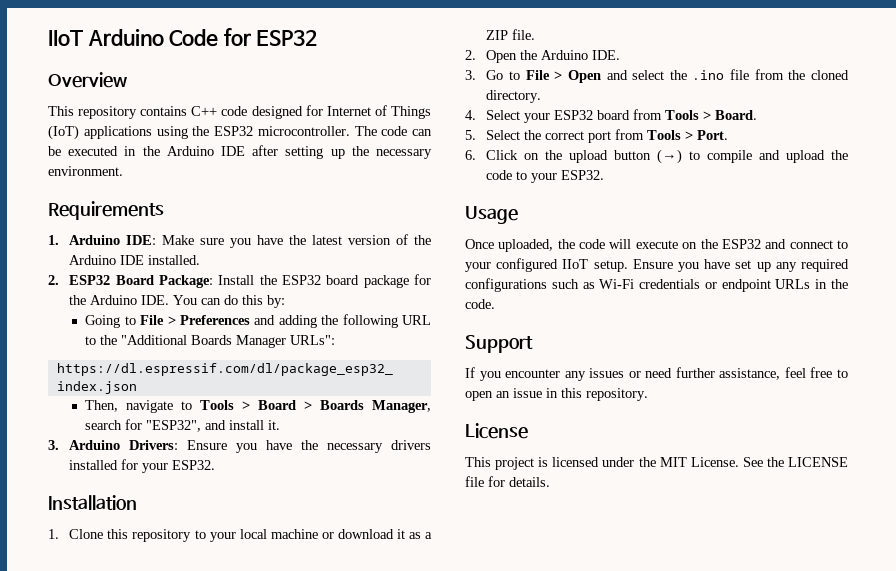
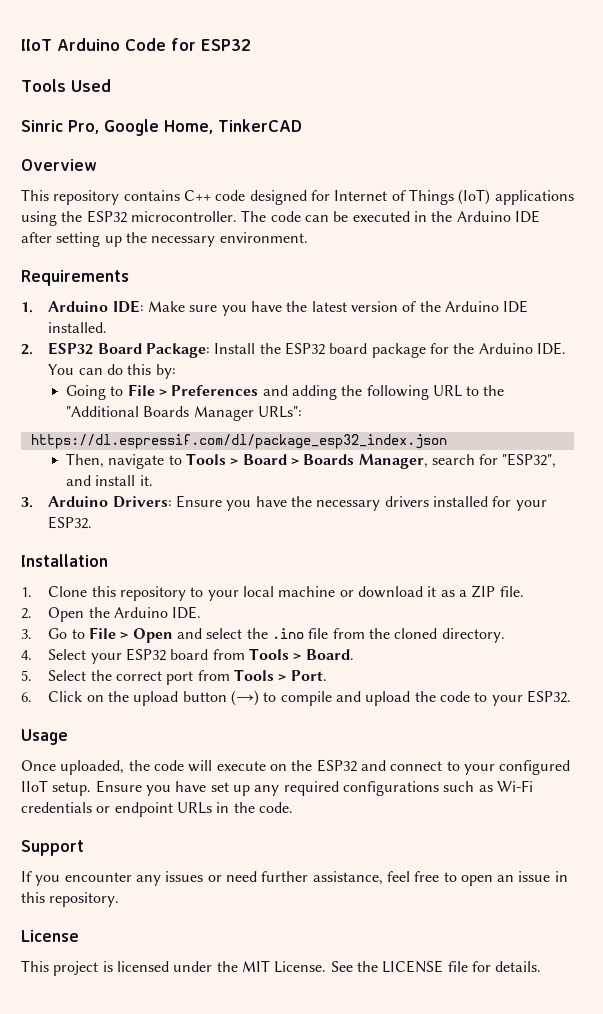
(318, 38) none -> [21,79,111,92] [21,119,302,136] // Tools Used // Sinric Pro, Google Home, TinkerCAD

